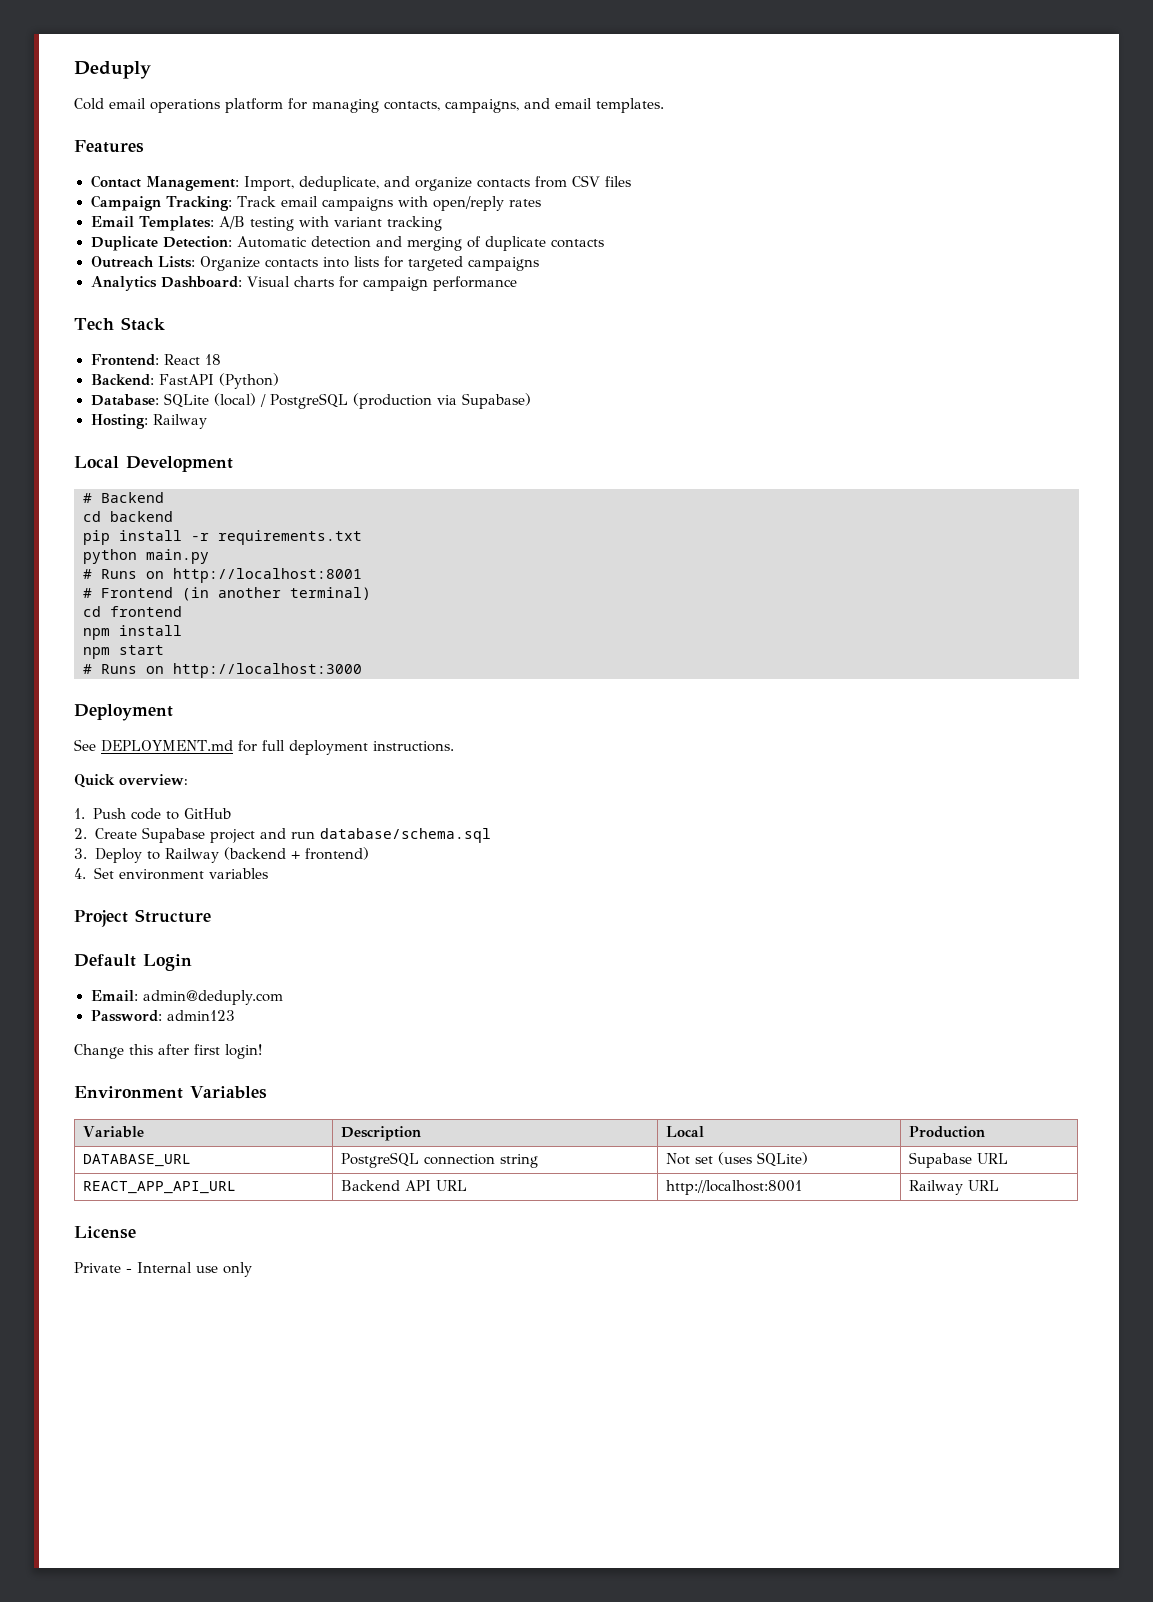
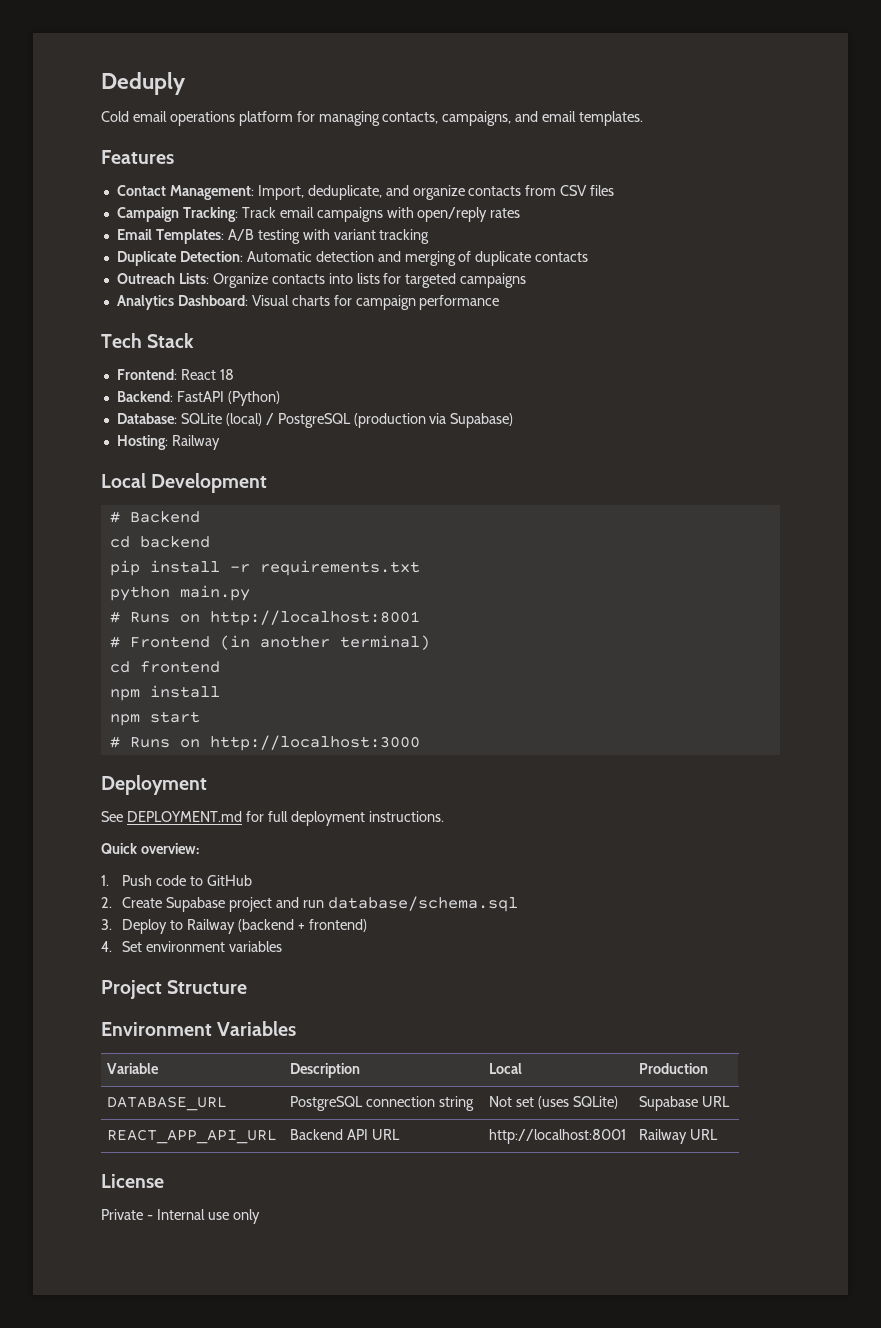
[74,954,192,971] [90,990,284,1005] [90,1010,235,1022] [74,1044,262,1059] // Default Login // Email: admin@deduply.com // Password: admin123 // Change this after first login! -> (248, 987) none

